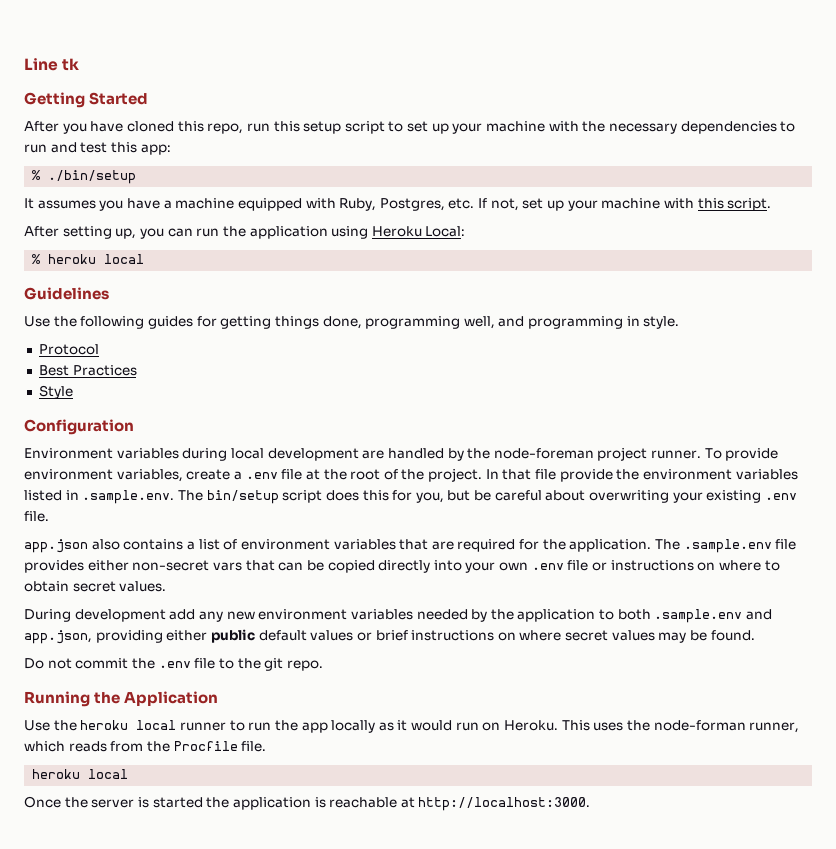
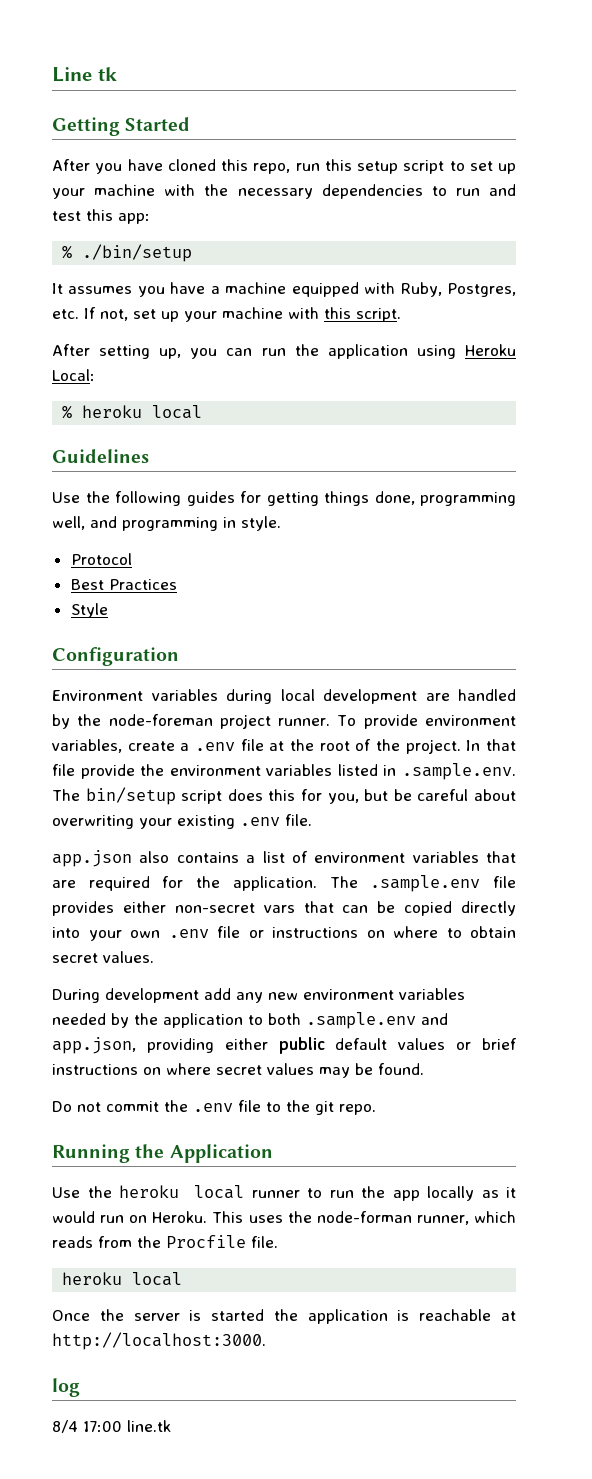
(591, 804) none -> [52,1378,80,1397] [52,1420,171,1433] // log // 8/4 17:00 line.tk

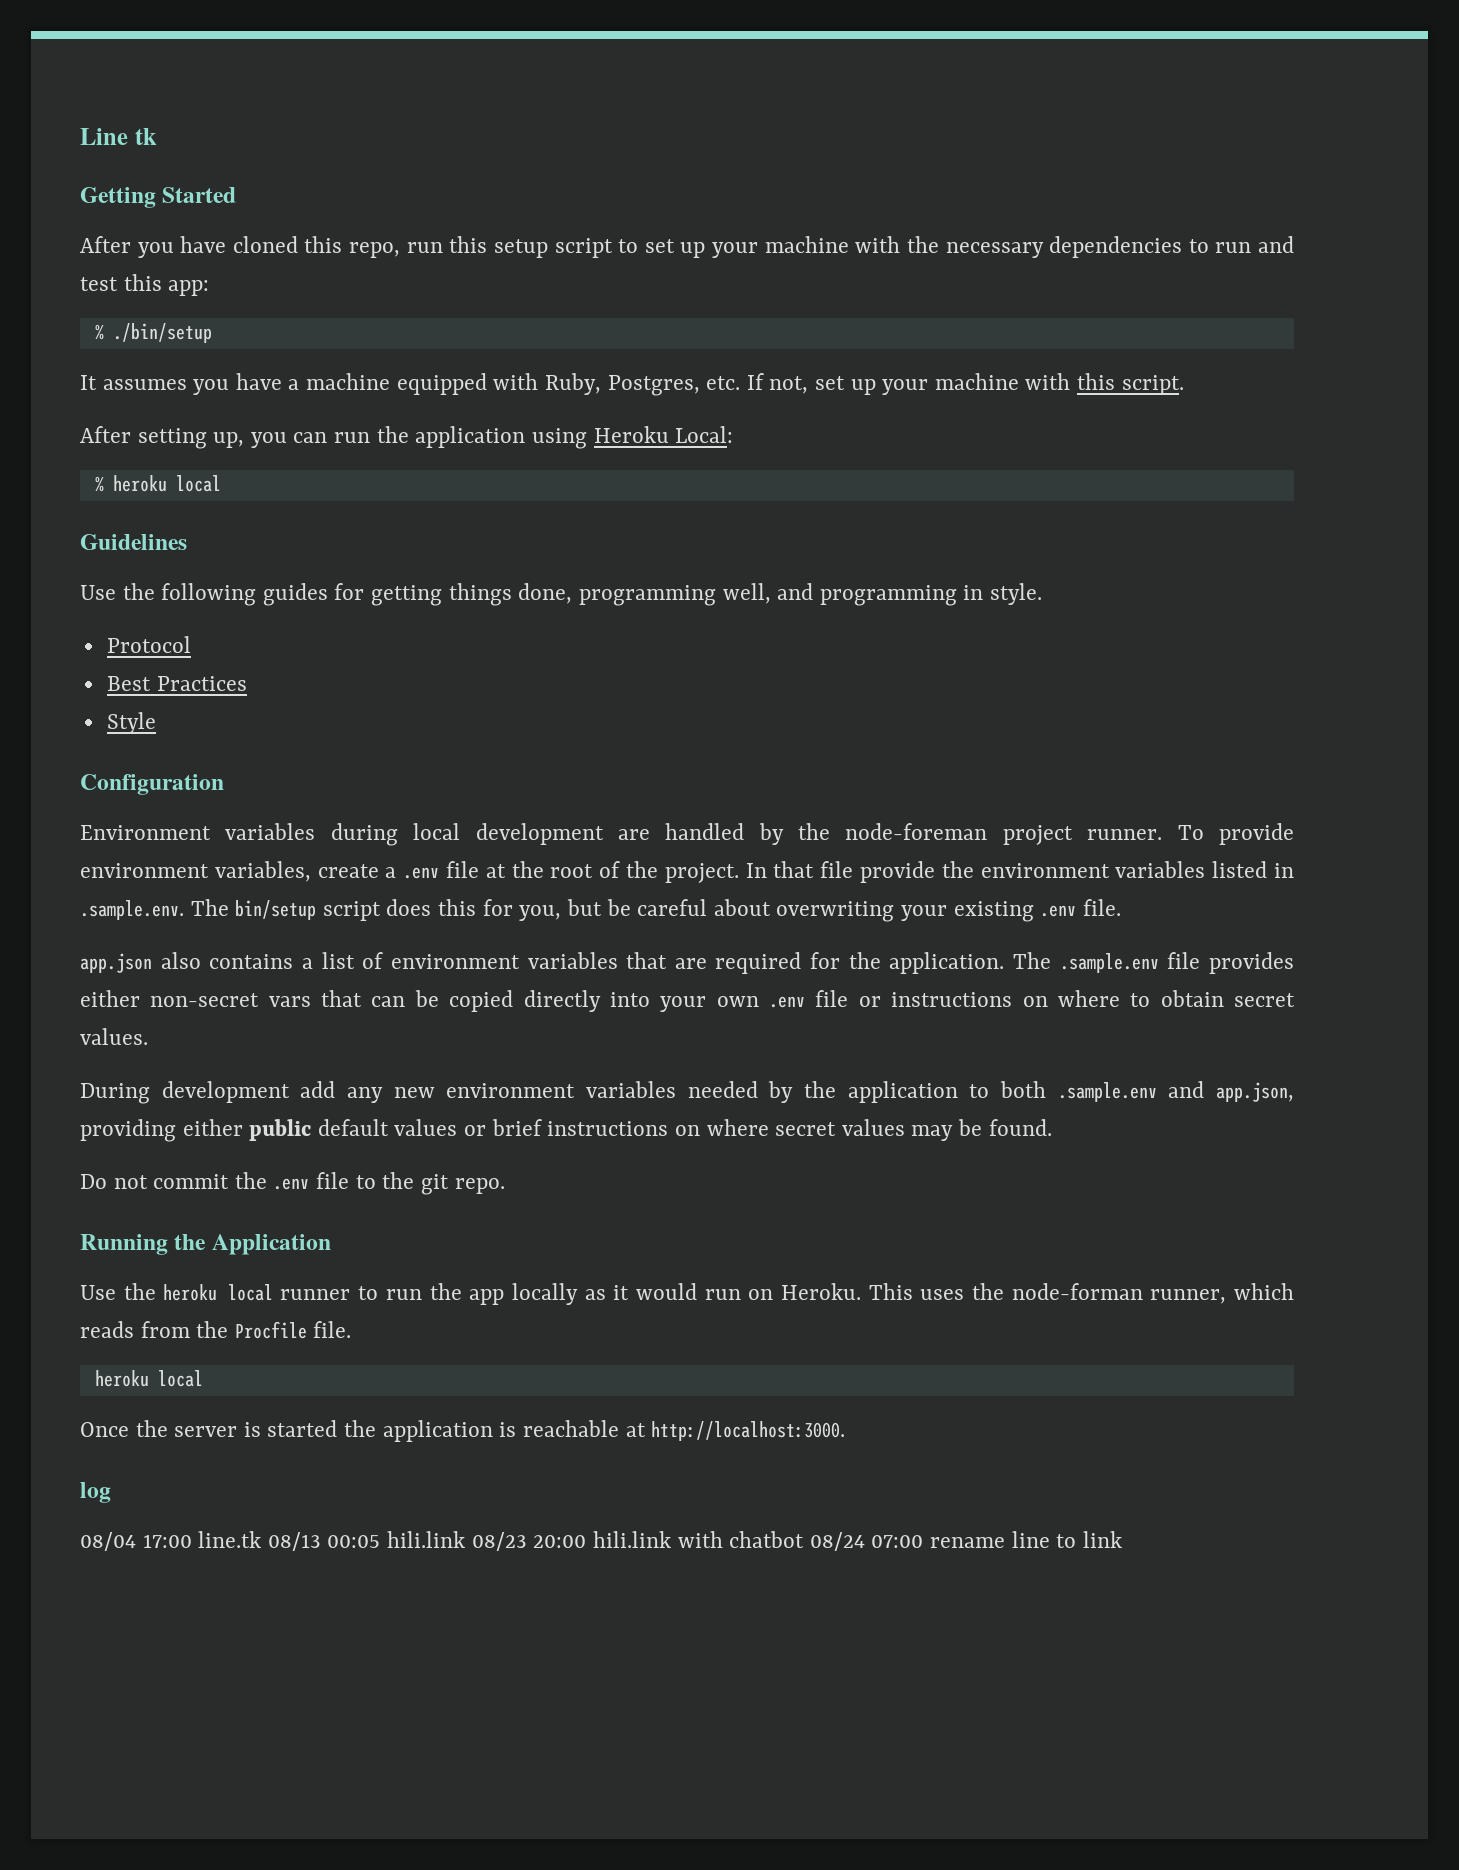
[52,1420,78,1433] 8/4 -> [80,1532,136,1551] 08/04
(171, 1426) none -> [267,1531,1122,1551] 08/13 00:05 hili.link 08/23 20:00 hili.link with chatbot 08/24 07:00 rename line to link

